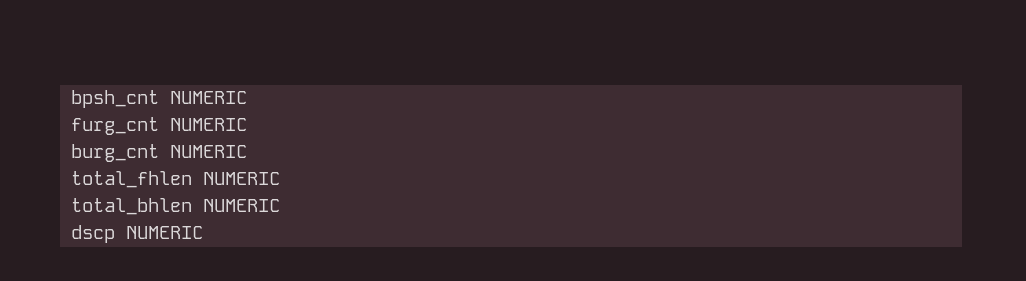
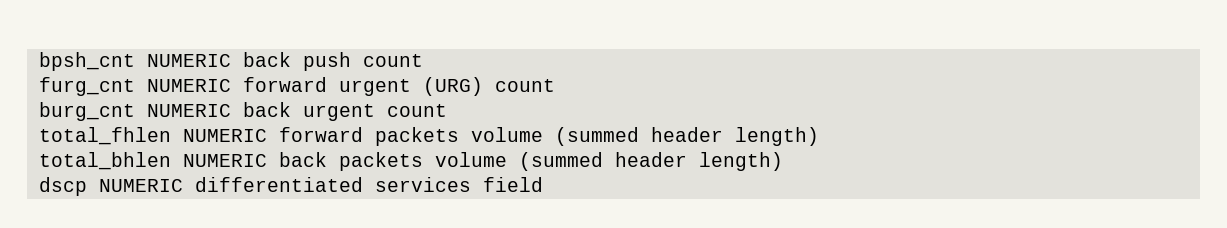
(247, 97) none -> [243,52,424,71] back push count
(247, 124) none -> [243,77,556,96] forward urgent (URG) count
(247, 151) none -> [243,102,448,121] back urgent count
[70,198,280,215] // total_bhlen NUMERIC -> [279,127,820,146] [39,152,784,171] forward packets volume (summed header length) // total_bhlen NUMERIC back packets volume (summed header length)
(203, 232) none -> [195,177,544,192] differentiated services field

